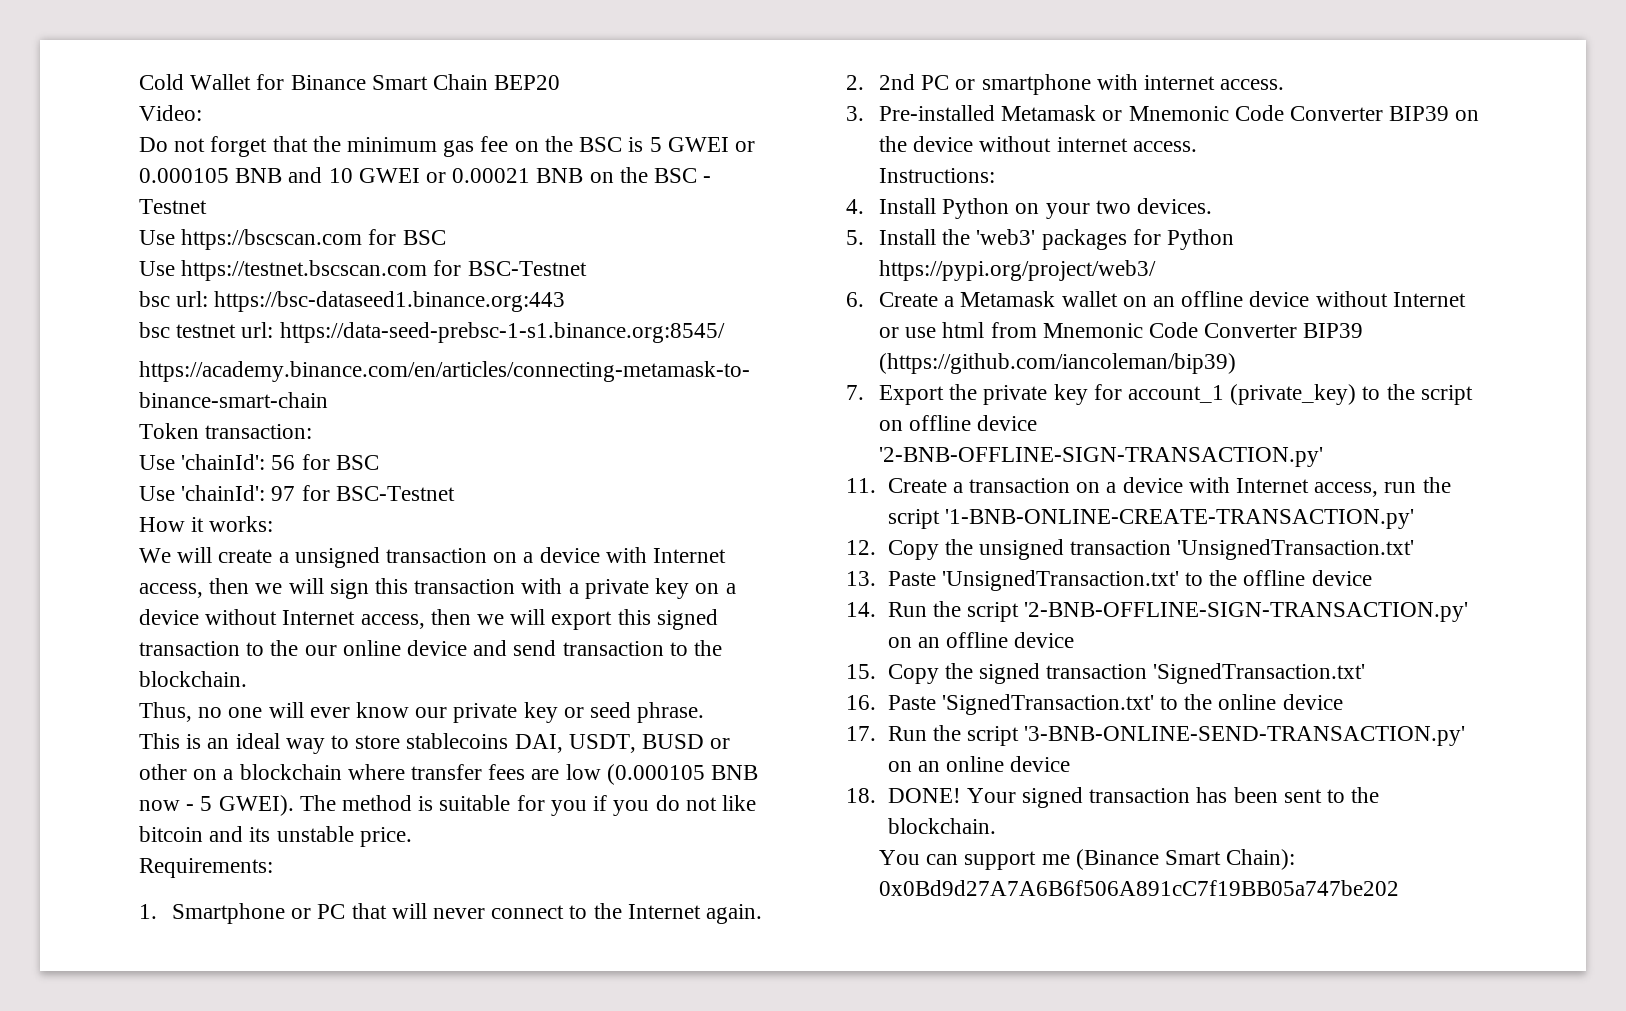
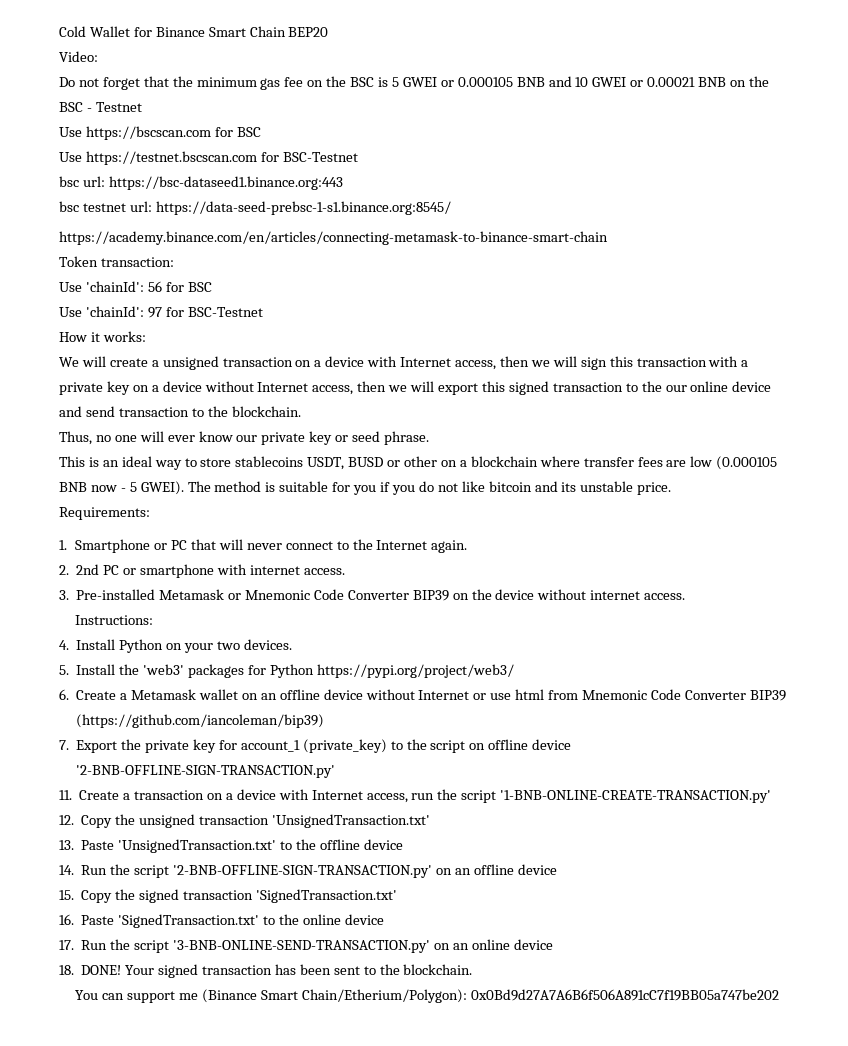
[514,734,563,753] DAI, -> (304, 461) none
[1226,849,1296,870] Chain): -> [301,989,467,1003] Chain/Etherium/Polygon):

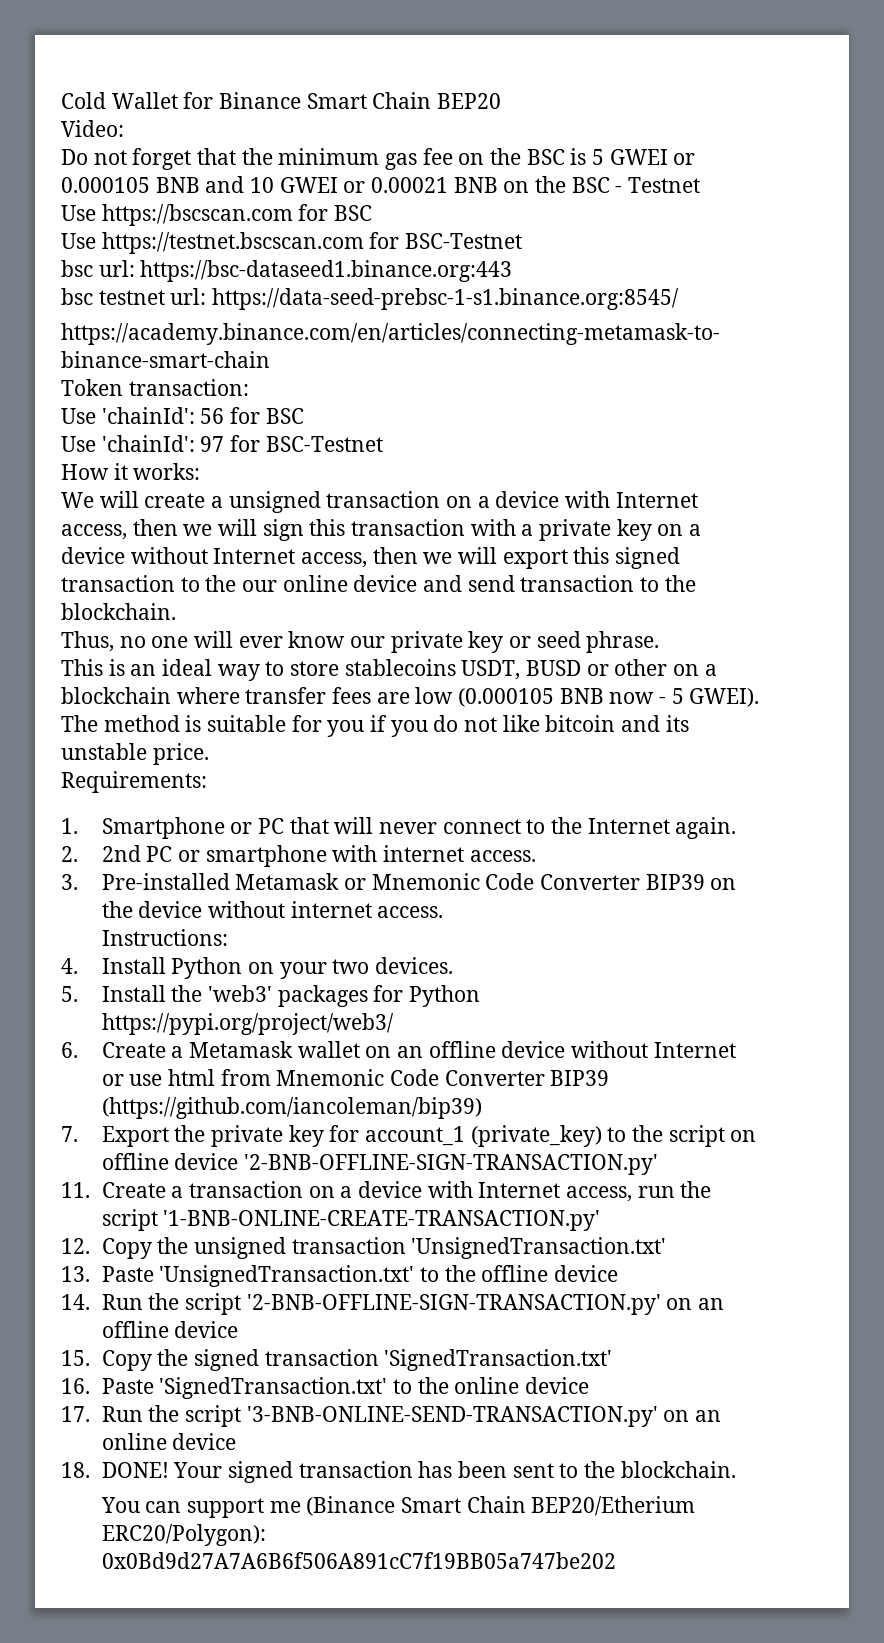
[301,989,467,1003] Chain/Etherium/Polygon): -> [466,1496,696,1516] [101,1524,266,1546] Chain BEP20/Etherium ERC20/Polygon):

